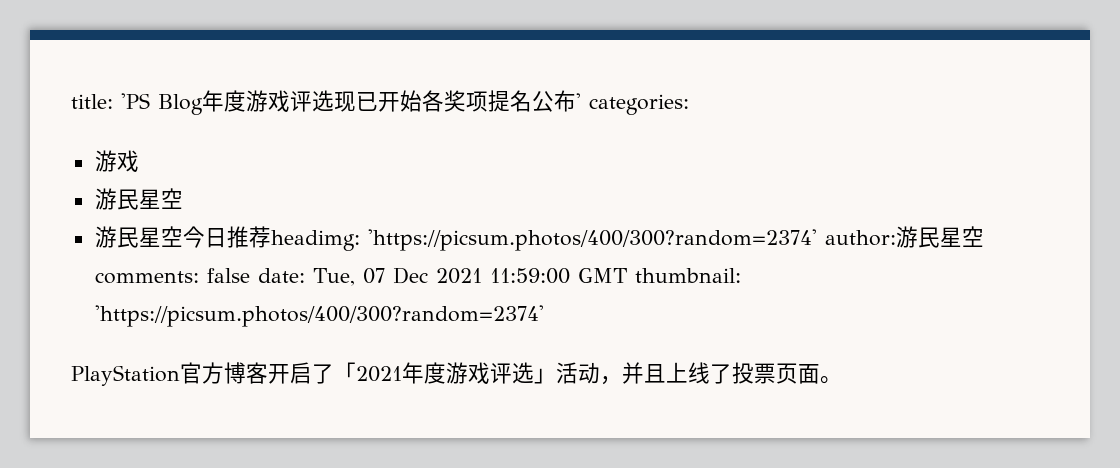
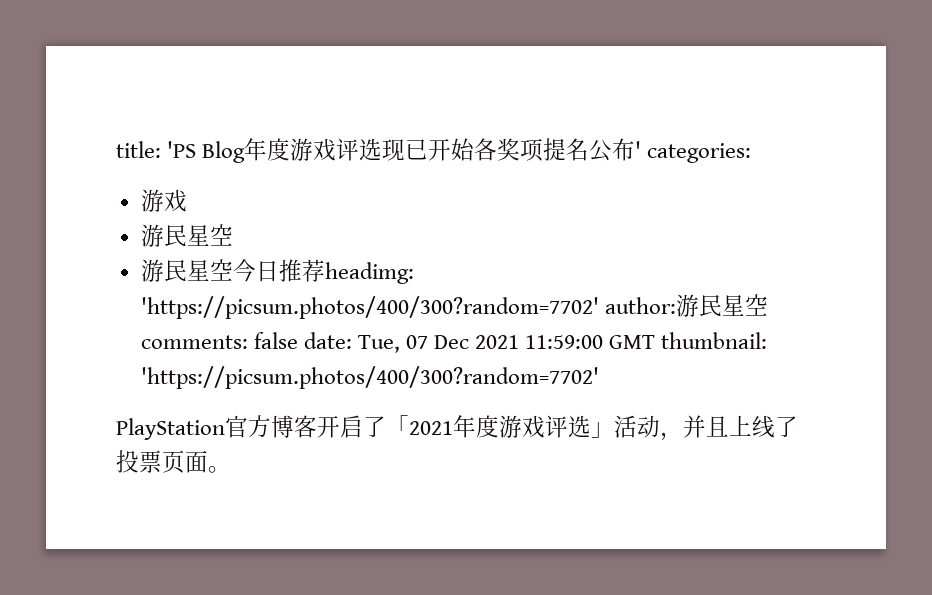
[367,229,817,251] 'https://picsum.photos/400/300?random=2374' -> [140,296,599,319] 'https://picsum.photos/400/300?random=7702'
[94,305,544,327] 'https://picsum.photos/400/300?random=2374' -> [140,366,599,389] 'https://picsum.photos/400/300?random=7702'

